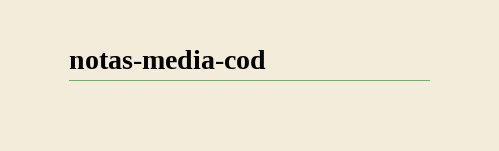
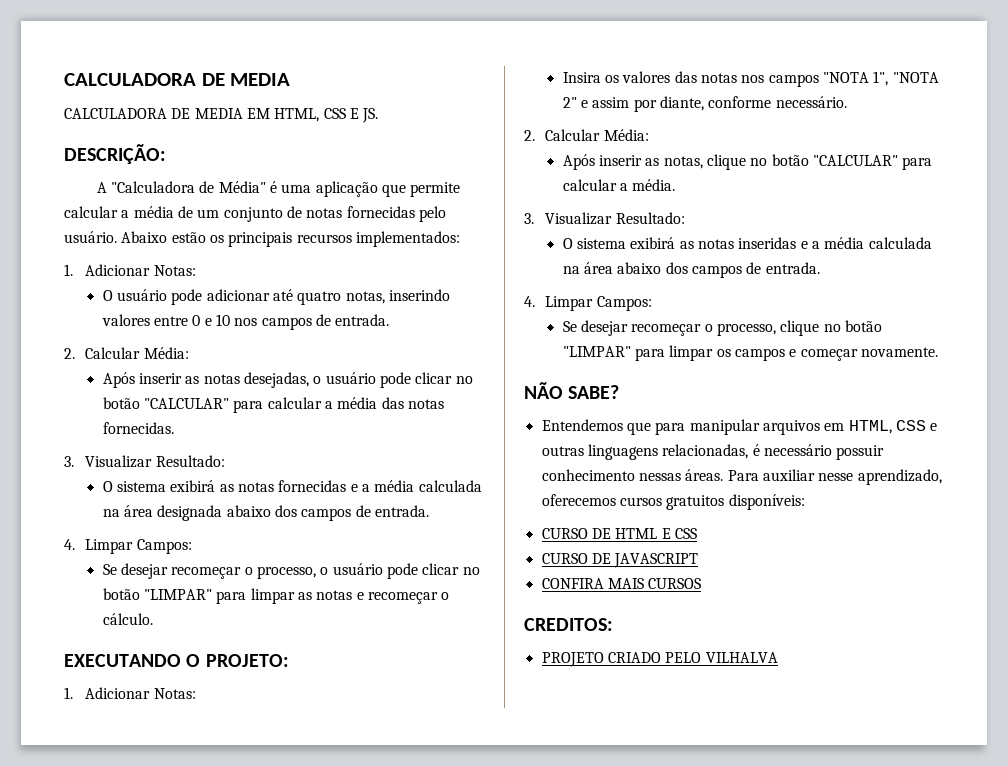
[69,50,266,69] notas-media-cod -> [64,73,291,86] [64,108,379,123] [64,144,166,164] [96,181,461,197] [64,206,446,222] [64,231,460,247] [64,264,196,276] [102,289,451,305] [101,314,390,330] [64,347,189,359] [102,372,473,388] [102,397,445,413] [102,422,174,434] [64,455,225,468] [102,480,482,492] [102,505,430,521] [64,539,192,554] [102,563,480,579] [102,588,450,604] [102,613,153,625] [64,654,289,667] [64,687,196,699] [562,71,939,87] [562,96,847,112] [524,129,649,141] [562,154,933,170] [562,179,676,191] [524,212,685,225] [562,237,932,249] [562,262,820,278] [524,296,652,311] [562,320,883,336] [562,345,939,361] [524,382,620,399] [541,419,938,435] [541,444,885,460] [541,469,942,485] [541,494,805,510] [541,528,697,539] [541,553,699,568] [541,578,702,589] [524,618,613,631] [541,652,778,667] CALCULADORA DE MEDIA // CALCULADORA DE MEDIA EM HTML, CSS E JS. // DESCRIÇÃO: // A "Calculadora de Média" é uma aplicação que permite calcular a média de um conjunto de notas fornecidas pelo usuário. Abaixo estão os principais recursos implementados: // 1. Adicionar Notas: // O usuário pode adicionar até quatro notas, inserindo valores entre 0 e 10 nos campos de entrada. // 2. Calcular Média: // Após inserir as notas desejadas, o usuário pode clicar no botão "CALCULAR" para calcular a média das notas fornecidas. // 3. Visualizar Resultado: // O sistema exibirá as notas fornecidas e a média calculada na área designada abaixo dos campos de entrada. // 4. Limpar Campos: // Se desejar recomeçar o processo, o usuário pode clicar no botão "LIMPAR" para limpar as notas e recomeçar o cálculo. // EXECUTANDO O PROJETO: // 1. Adicionar Notas: // Insira os valores das notas nos campos "NOTA 1", "NOTA 2" e assim por diante, conforme necessário. // 2. Calcular Média: // Após inserir as notas, clique no botão "CALCULAR" para calcular a média. // 3. Visualizar Resultado: // O sistema exibirá as notas inseridas e a média calculada na área abaixo dos campos de entrada. // 4. Limpar Campos: // Se desejar recomeçar o processo, clique no botão "LIMPAR" para limpar os campos e começar novamente. // NÃO SABE? // Entendemos que para manipular arquivos em HTML, CSS e outras linguagens relacionadas, é necessário possuir conhecimento nessas áreas. Para auxiliar nesse aprendizado, oferecemos cursos gratuitos disponíveis: // CURSO DE HTML E CSS // CURSO DE JAVASCRIPT // CONFIRA MAIS CURSOS // CREDITOS: // PROJETO CRIADO PELO VILHALVA

